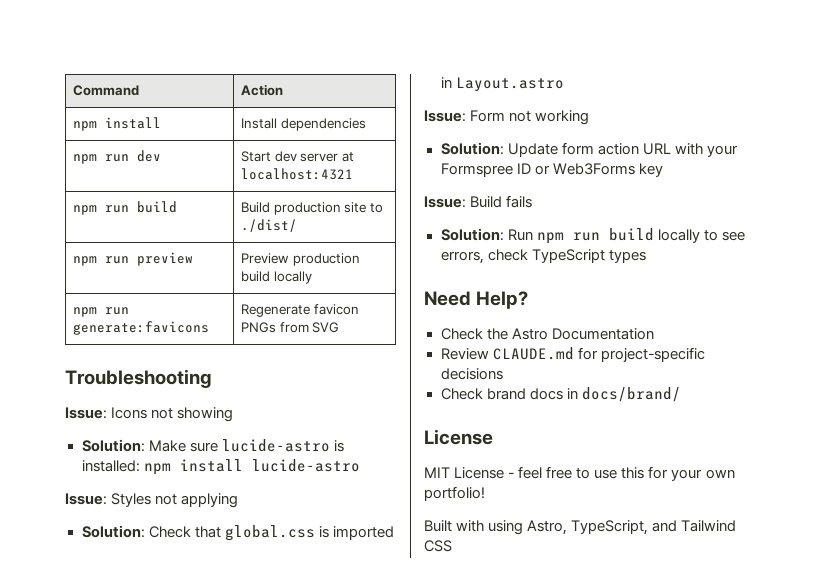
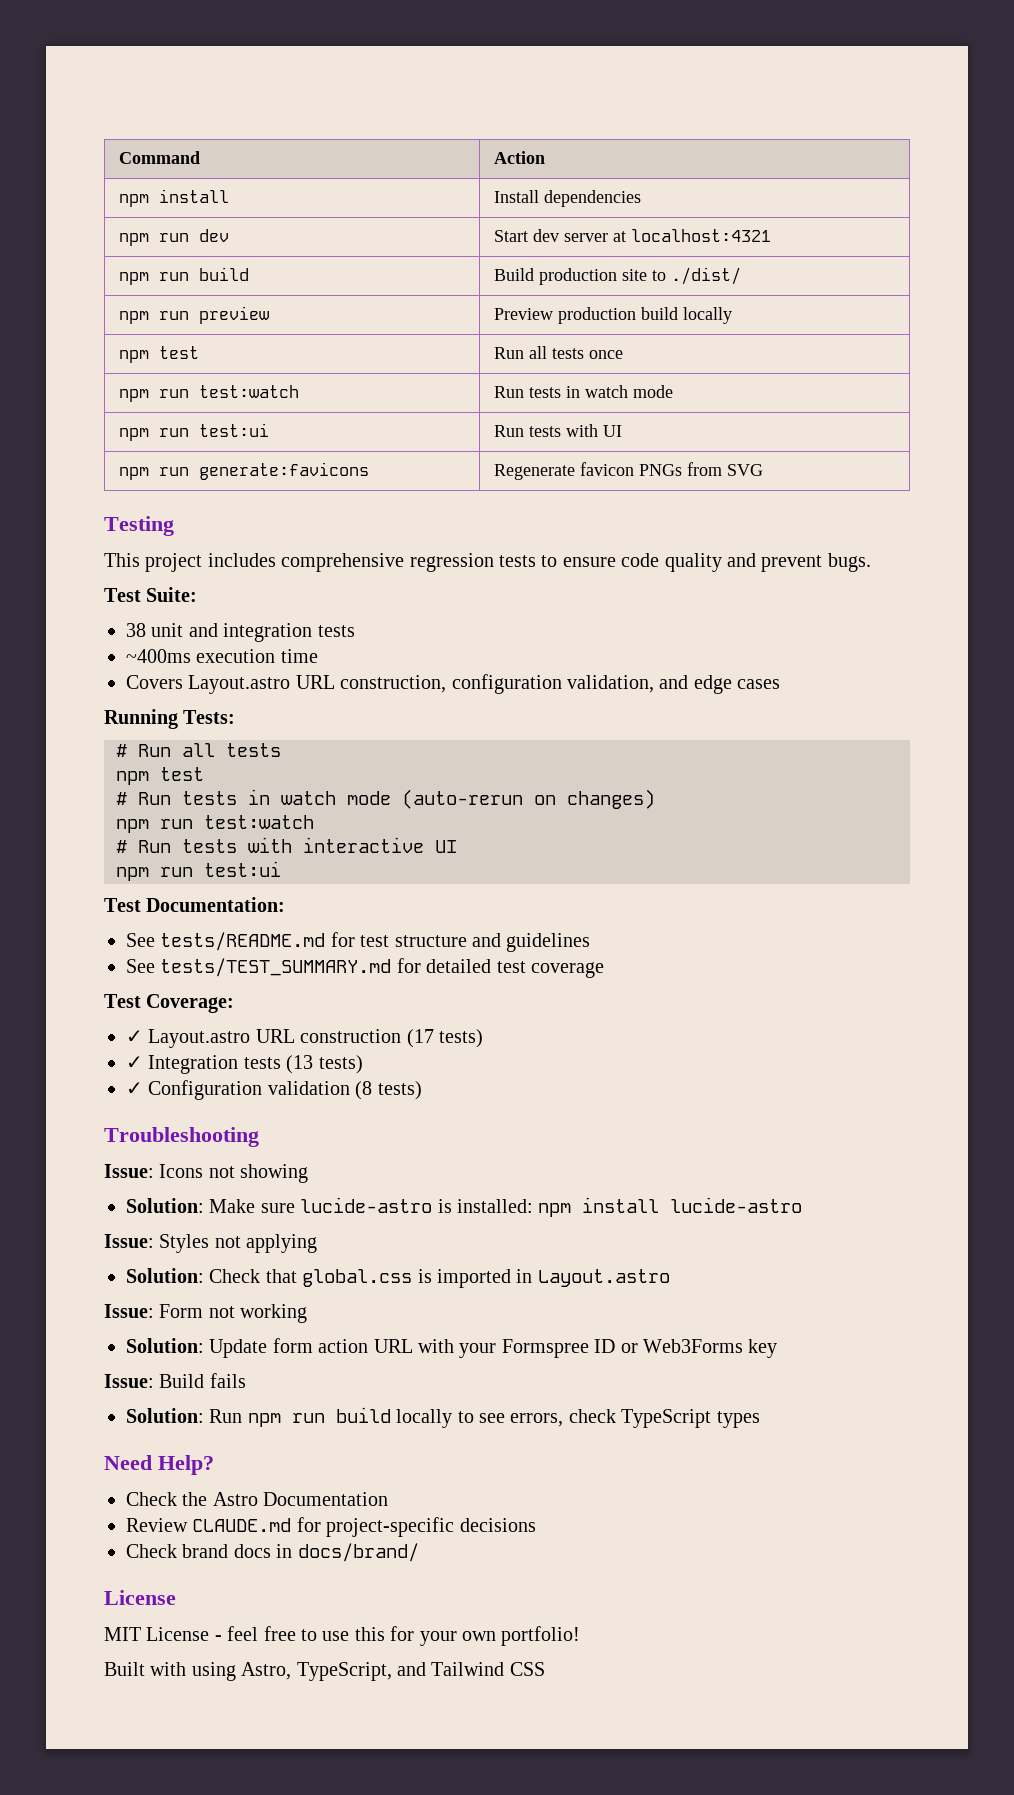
(312, 277) none -> [118,346,199,363] [493,346,623,359] [118,385,299,402] [493,385,673,398] [118,423,269,441] [493,424,622,437] // npm test | Run all tests once // npm run test:watch | Run tests in watch mode // npm run test:ui | Run tests with UI
(340, 327) none -> [104,516,174,536] [104,553,871,572] [104,587,198,602] [126,623,355,642] [126,649,318,663] [126,674,781,694] [104,709,236,729] [116,743,281,757] [116,767,204,785] [116,789,655,809] [116,815,314,833] [116,837,457,853] [116,861,281,881] [104,897,286,912] [126,932,591,952] [126,958,604,978] [104,994,235,1013] [126,1029,483,1048] [126,1055,363,1074] [126,1080,422,1100] // Testing // This project includes comprehensive regression tests to ensure code quality and prevent bugs. // Test Suite: // 38 unit and integration tests // ~400ms execution time // Covers Layout.astro URL construction, configuration validation, and edge cases // Running Tests: // # Run all tests // npm test // # Run tests in watch mode (auto-rerun on changes) // npm run test:watch // # Run tests with interactive UI // npm run test:ui // Test Documentation: // See tests/README.md for test structure and guidelines // See tests/TEST_SUMMARY.md for detailed test coverage // Test Coverage: // ✓ Layout.astro URL construction (17 tests) // ✓ Integration tests (13 tests) // ✓ Configuration validation (8 tests)

